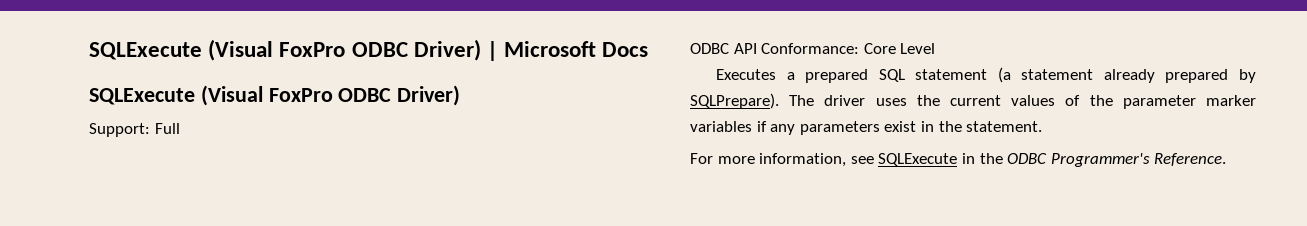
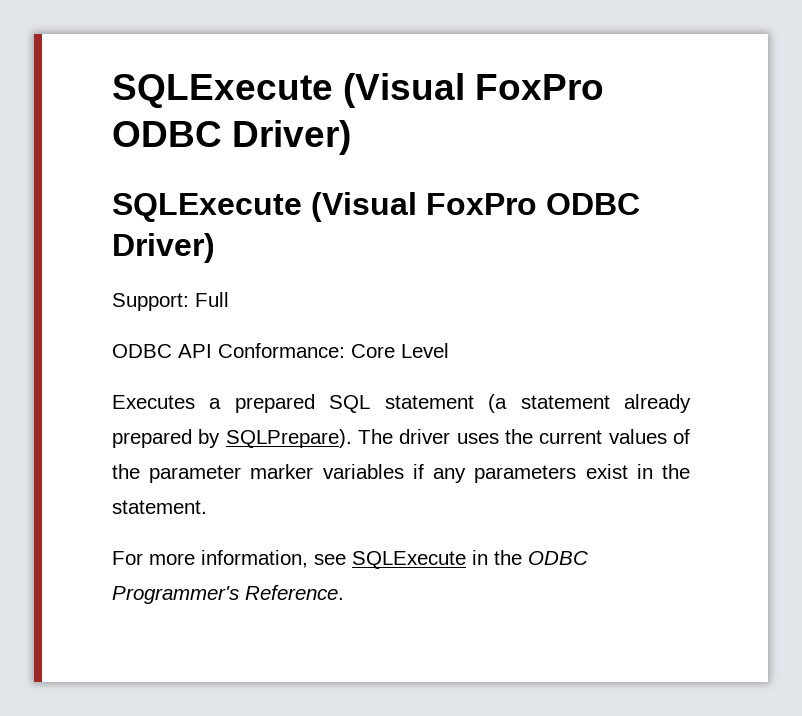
[89,39,649,61] SQLExecute (Visual FoxPro ODBC Driver) | Microsoft Docs -> [112,73,604,108] [112,120,351,155] SQLExecute (Visual FoxPro ODBC Driver)

